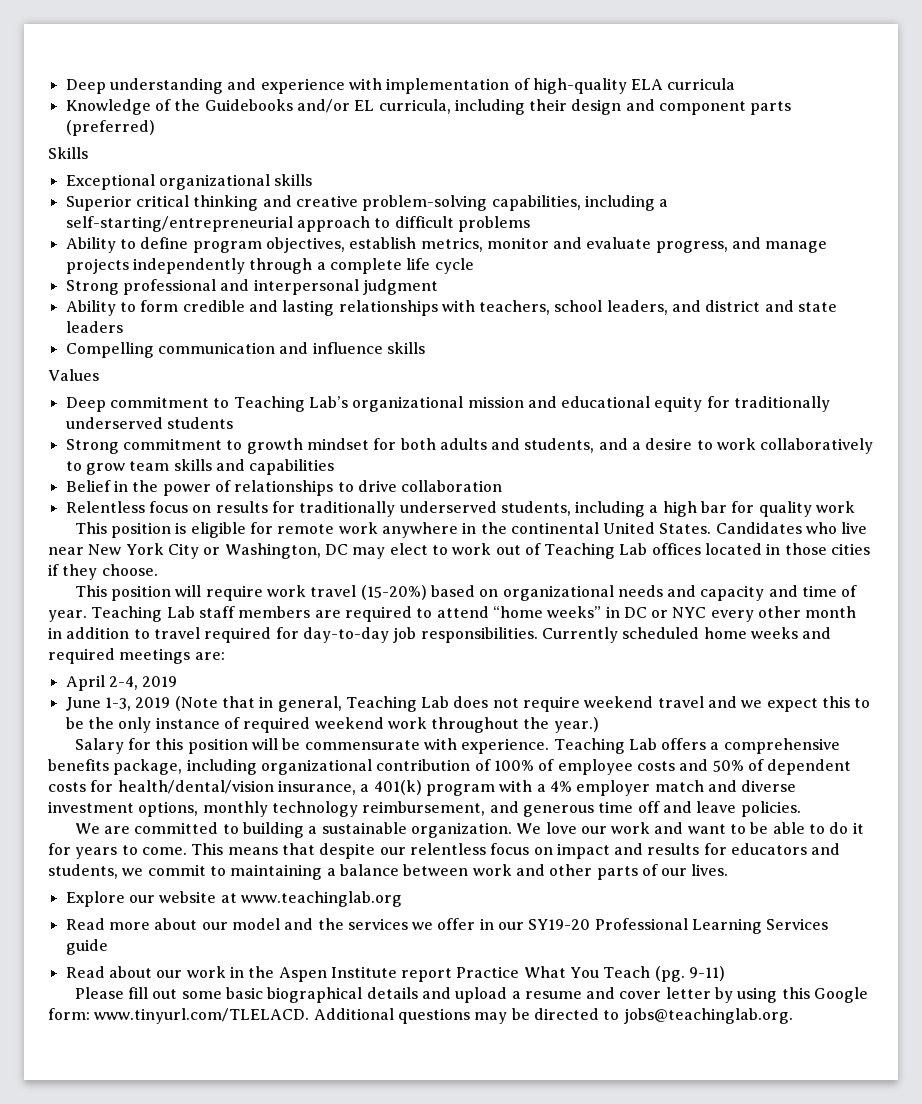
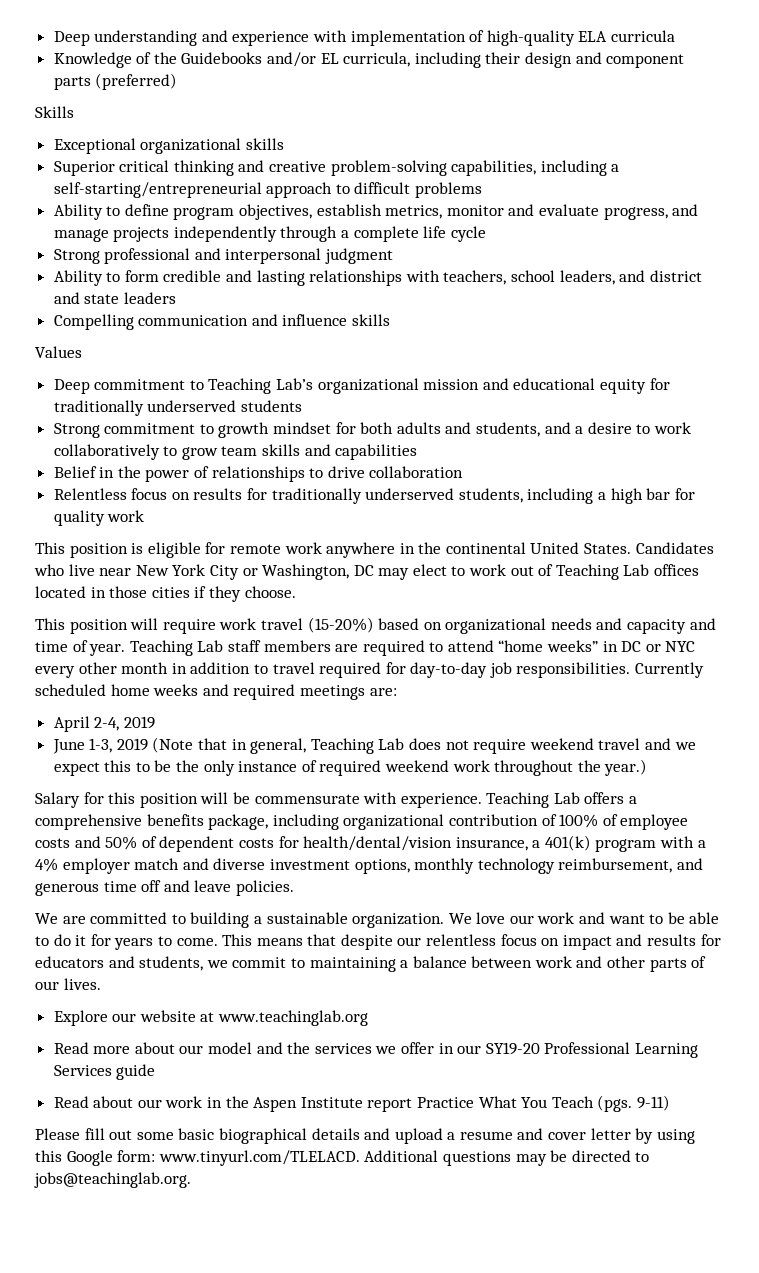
[654,966,685,982] (pg. -> [597,1095,633,1112] (pgs.

